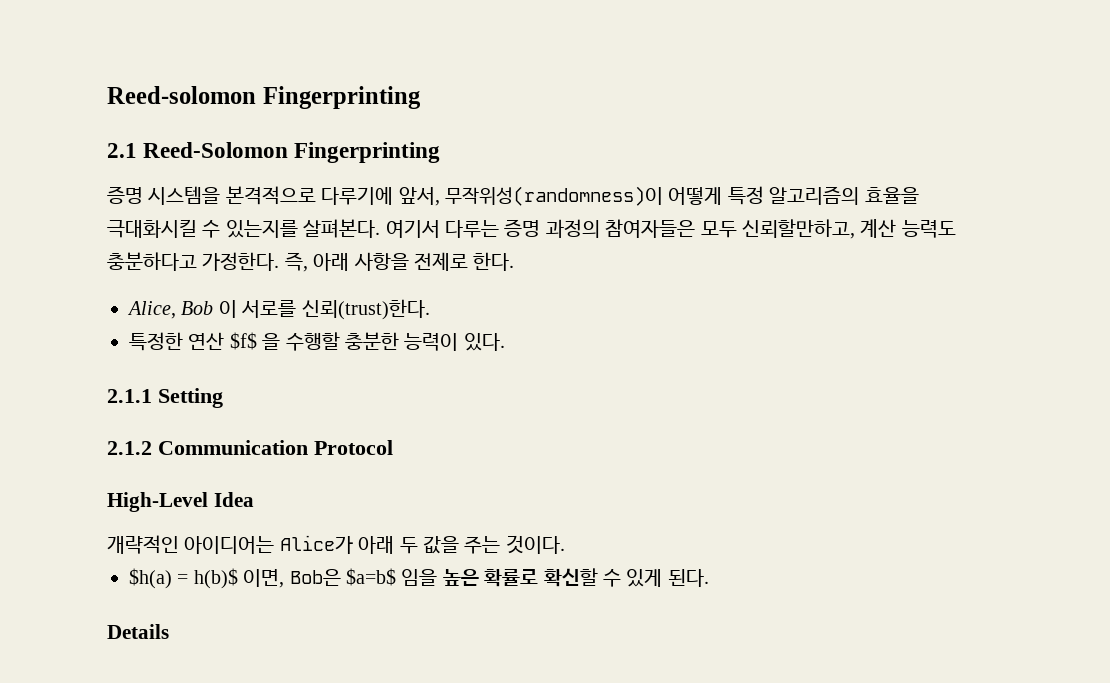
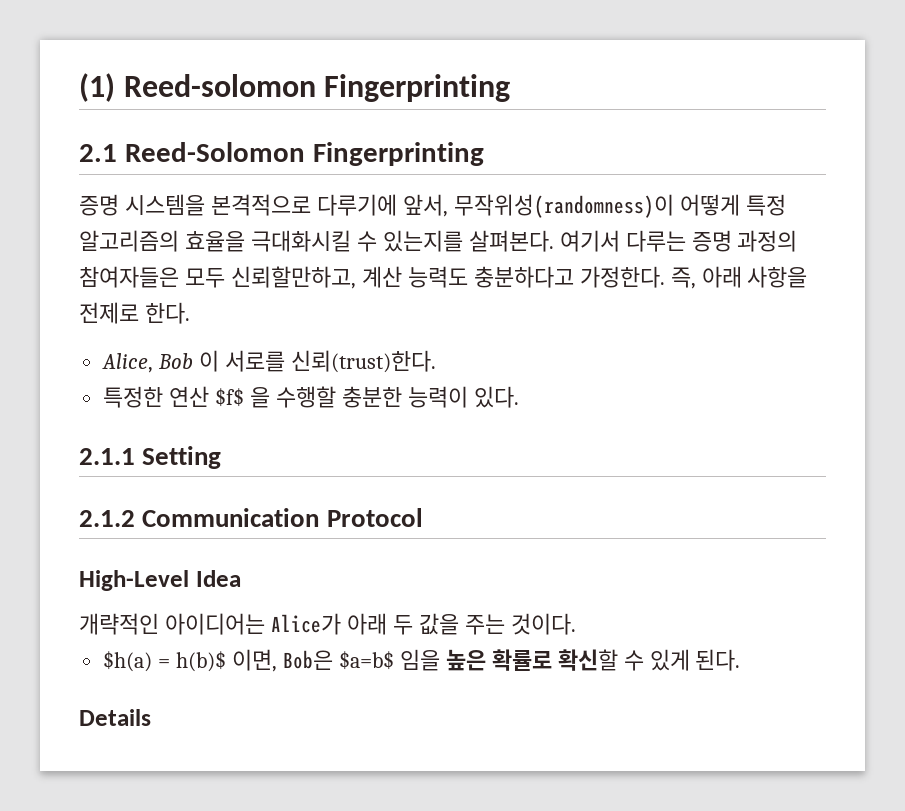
(107, 95) none -> [79,73,115,102] (1)

